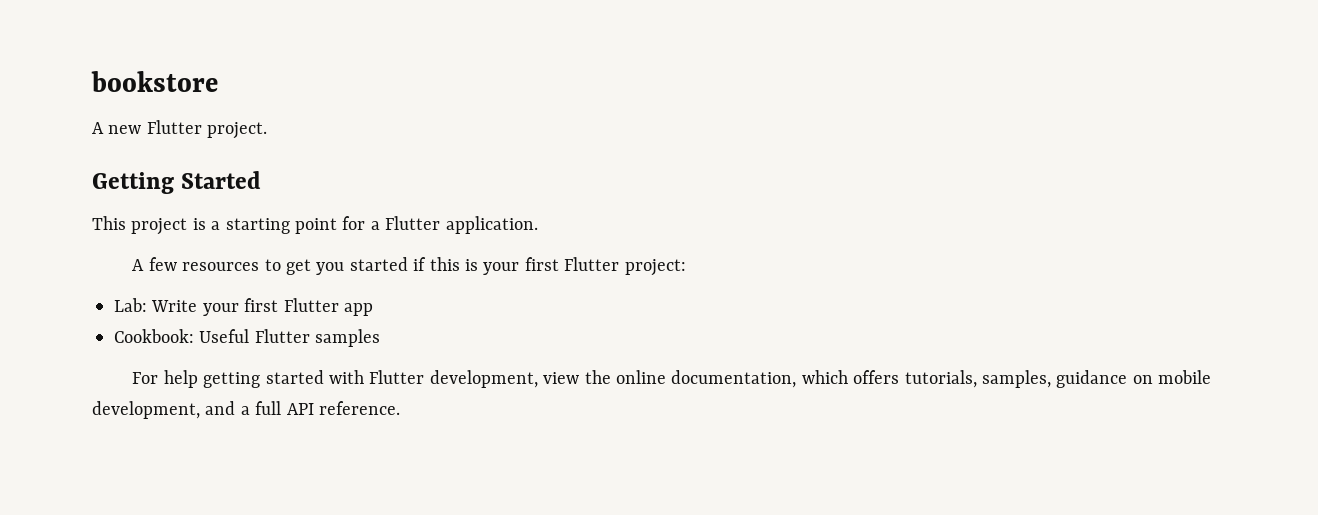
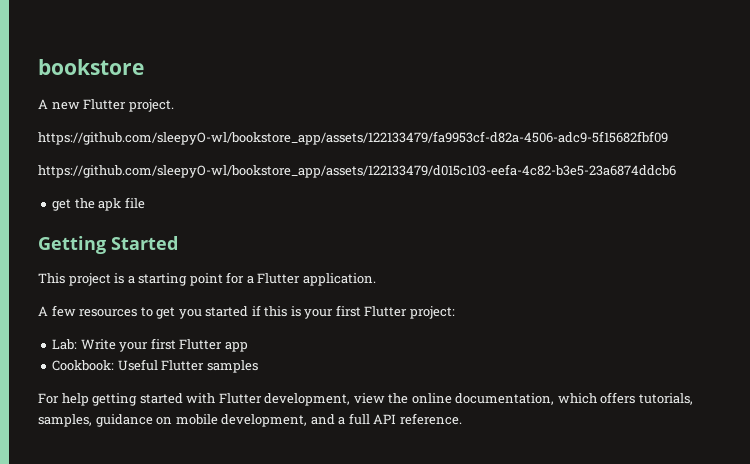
(268, 130) none -> [38,131,668,145] [38,164,676,178] [52,197,145,211] // https://github.com/sleepyO-wl/bookstore_app/assets/122133479/fa9953cf-d82a-4506-adc9-5f15682fbf09 // https://github.com/sleepyO-wl/bookstore_app/assets/122133479/d015c103-eefa-4c82-b3e5-23a6874ddcb6 // get the apk file

